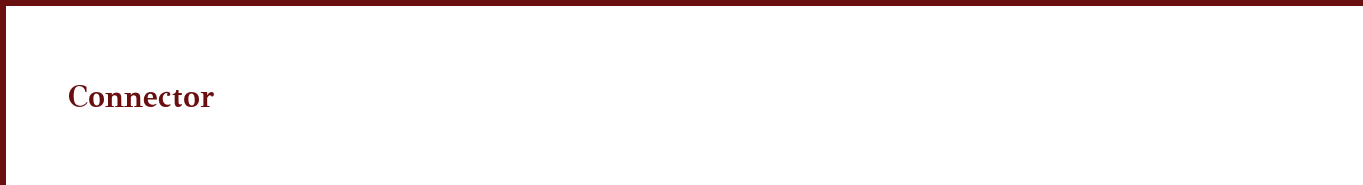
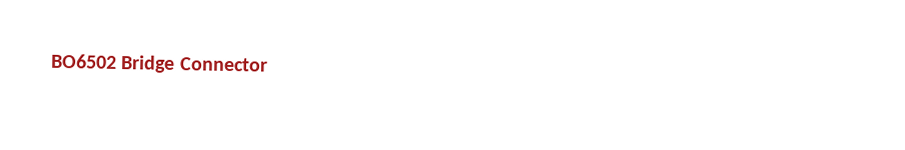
(68, 96) none -> [51,53,176,74] BO6502 Bridge

